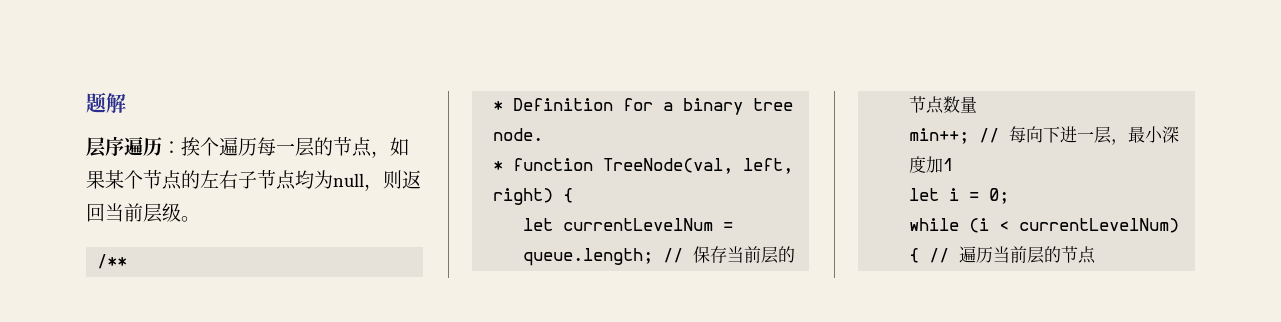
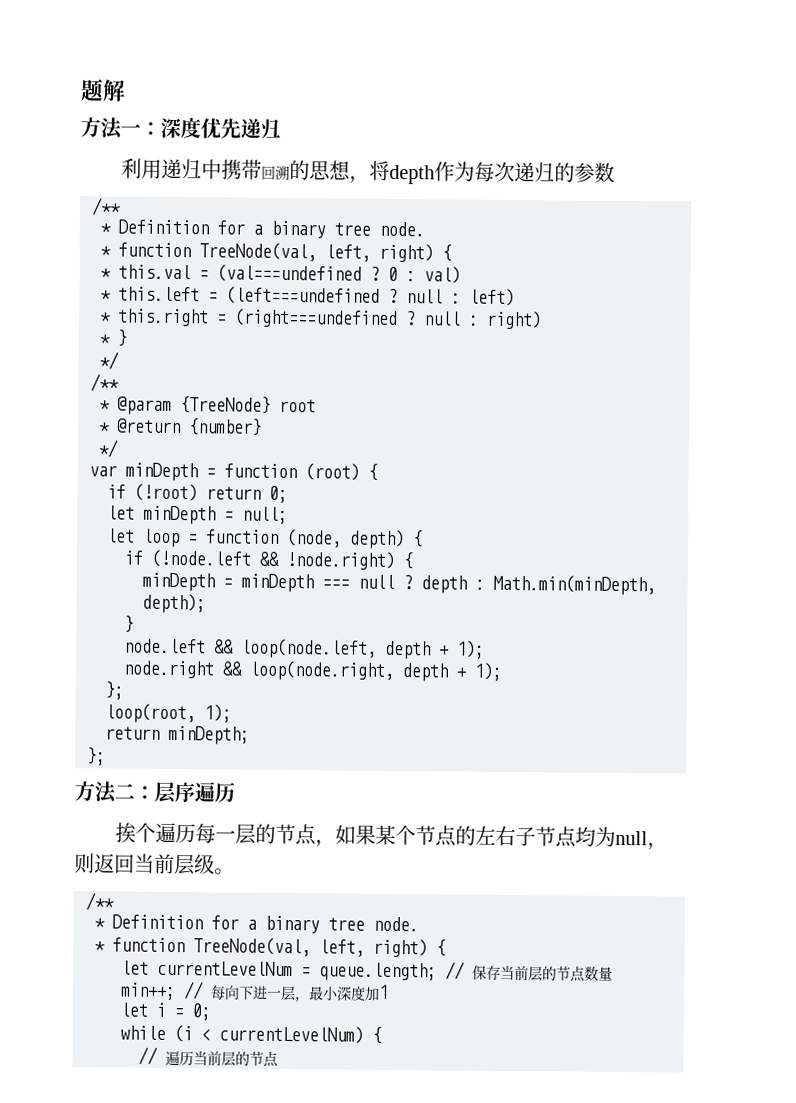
(126, 103) none -> [80,117,281,140] [120,158,615,185] [91,197,121,216] [100,219,425,239] [100,242,452,263] [100,264,461,284] [100,286,515,307] [100,308,542,330] [99,329,127,347] [99,351,119,370] [90,373,119,392] [99,396,316,415] [99,418,262,436] [98,439,118,458] [89,462,378,482] [107,483,288,504] [107,505,288,525] [107,528,423,550] [124,549,413,570] [142,572,656,596] [142,593,206,614] [124,615,134,633] [124,638,485,660] [123,660,503,682] [105,681,124,700] [105,703,232,724] [105,725,250,745] [87,747,106,766] [74,781,155,804] 方法一：深度优先递归 // 利用递归中携带回溯的思想，将depth作为每次递归的参数 // /** // * Definition for a binary tree node. // * function TreeNode(val, left, right) { // * this.val = (val===undefined ? 0 : val) // * this.left = (left===undefined ? null : left) // * this.right = (right===undefined ? null : right) // * } // */ // /** // * @param {TreeNode} root // * @return {number} // */ // var minDepth = function (root) { // if (!root) return 0; // let minDepth = null; // let loop = function (node, depth) { // if (!node.left && !node.right) { // minDepth = minDepth === null ? depth : Math.min(minDepth, depth); // } // node.left && loop(node.left, depth + 1); // node.right && loop(node.right, depth + 1); // }; // loop(root, 1); // return minDepth; // }; // 方法二：
[162,141,181,154] ： -> (235, 792) //
(920, 255) none -> (382, 1035) //

